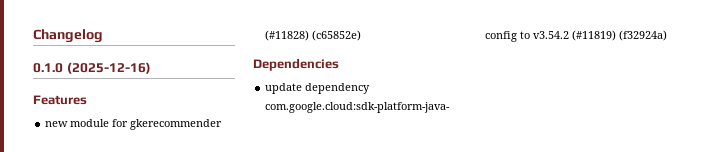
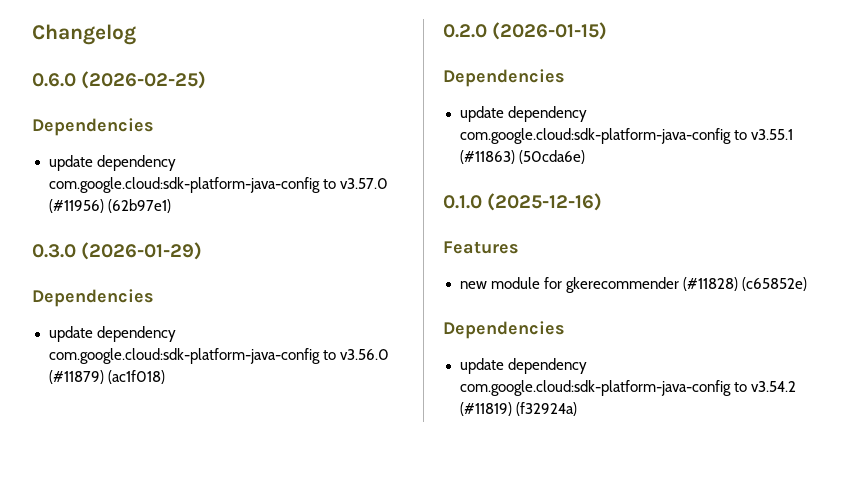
(103, 36) none -> [32,71,207,89] [32,118,154,136] [48,155,176,171] [48,177,388,193] [48,199,171,213] [32,242,203,260] [32,289,154,307] [48,326,176,342] [48,348,389,364] [48,370,165,384] [443,22,608,40] [443,69,565,87] [459,106,587,122] [459,128,793,144] [459,150,585,164] // 0.6.0 (2026-02-25) // Dependencies // update dependency com.google.cloud:sdk-platform-java-config to v3.57.0 (#11956) (62b97e1) // 0.3.0 (2026-01-29) // Dependencies // update dependency com.google.cloud:sdk-platform-java-config to v3.56.0 (#11879) (ac1f018) // 0.2.0 (2026-01-15) // Dependencies // update dependency com.google.cloud:sdk-platform-java-config to v3.55.1 (#11863) (50cda6e)

